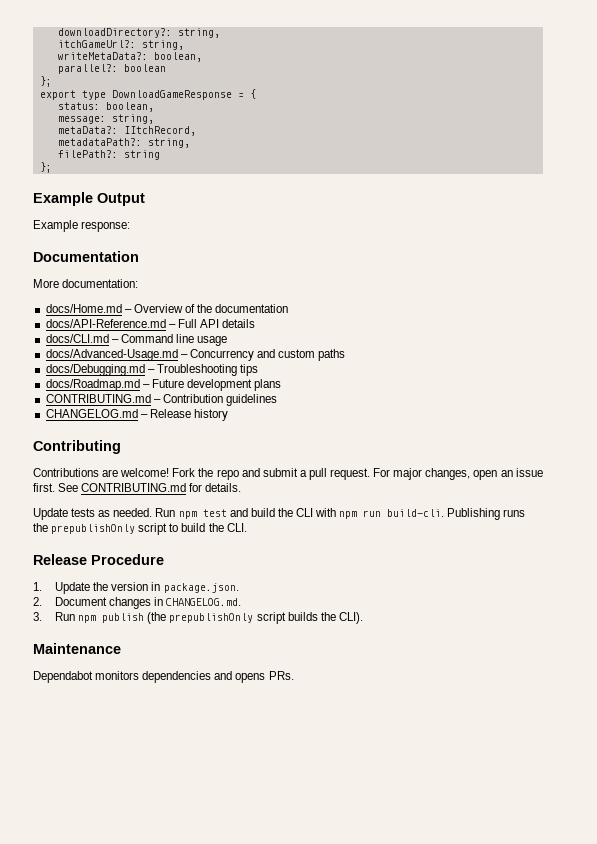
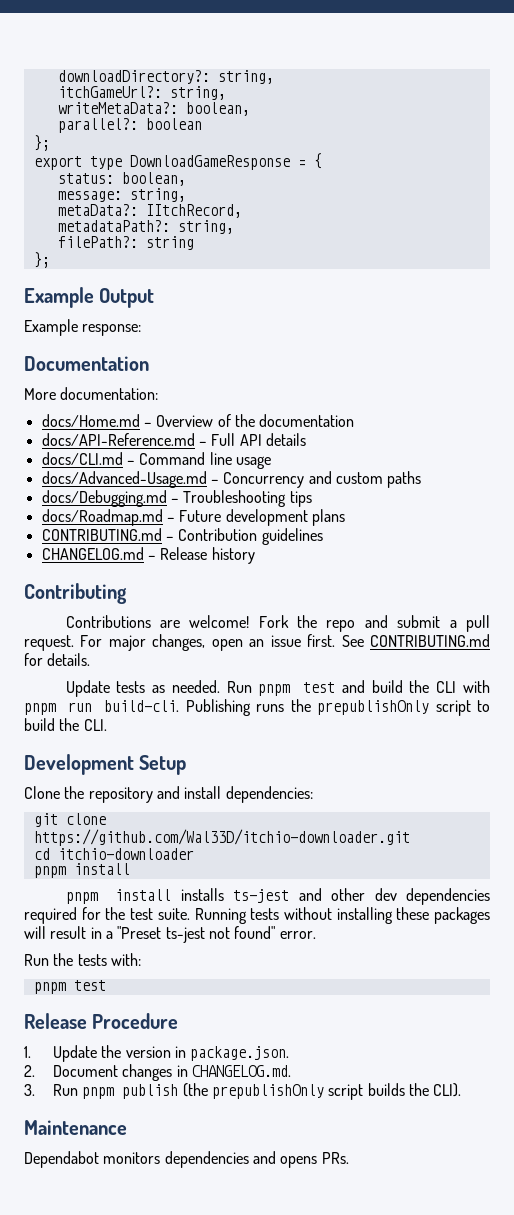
[178,511,197,519] npm -> [258,684,291,696] pnpm
[339,511,358,519] npm -> [24,703,56,715] pnpm
(247, 527) none -> [24,754,187,775] [24,786,313,803] [33,813,106,827] [33,829,410,846] [33,848,194,860] [33,863,130,878] [65,888,491,905] [24,907,490,924] [24,926,316,943] [24,953,141,966] [33,980,106,994] // Development Setup // Clone the repository and install dependencies: // git clone https://github.com/Wal33D/itchio-downloader.git // cd itchio-downloader // pnpm install // pnpm install installs ts-jest and other dev dependencies required for the test suite. Running tests without installing these packages will result in a "Preset ts-jest not found" error. // Run the tests with: // pnpm test
[78,615,97,623] npm -> [82,1087,115,1099] pnpm

